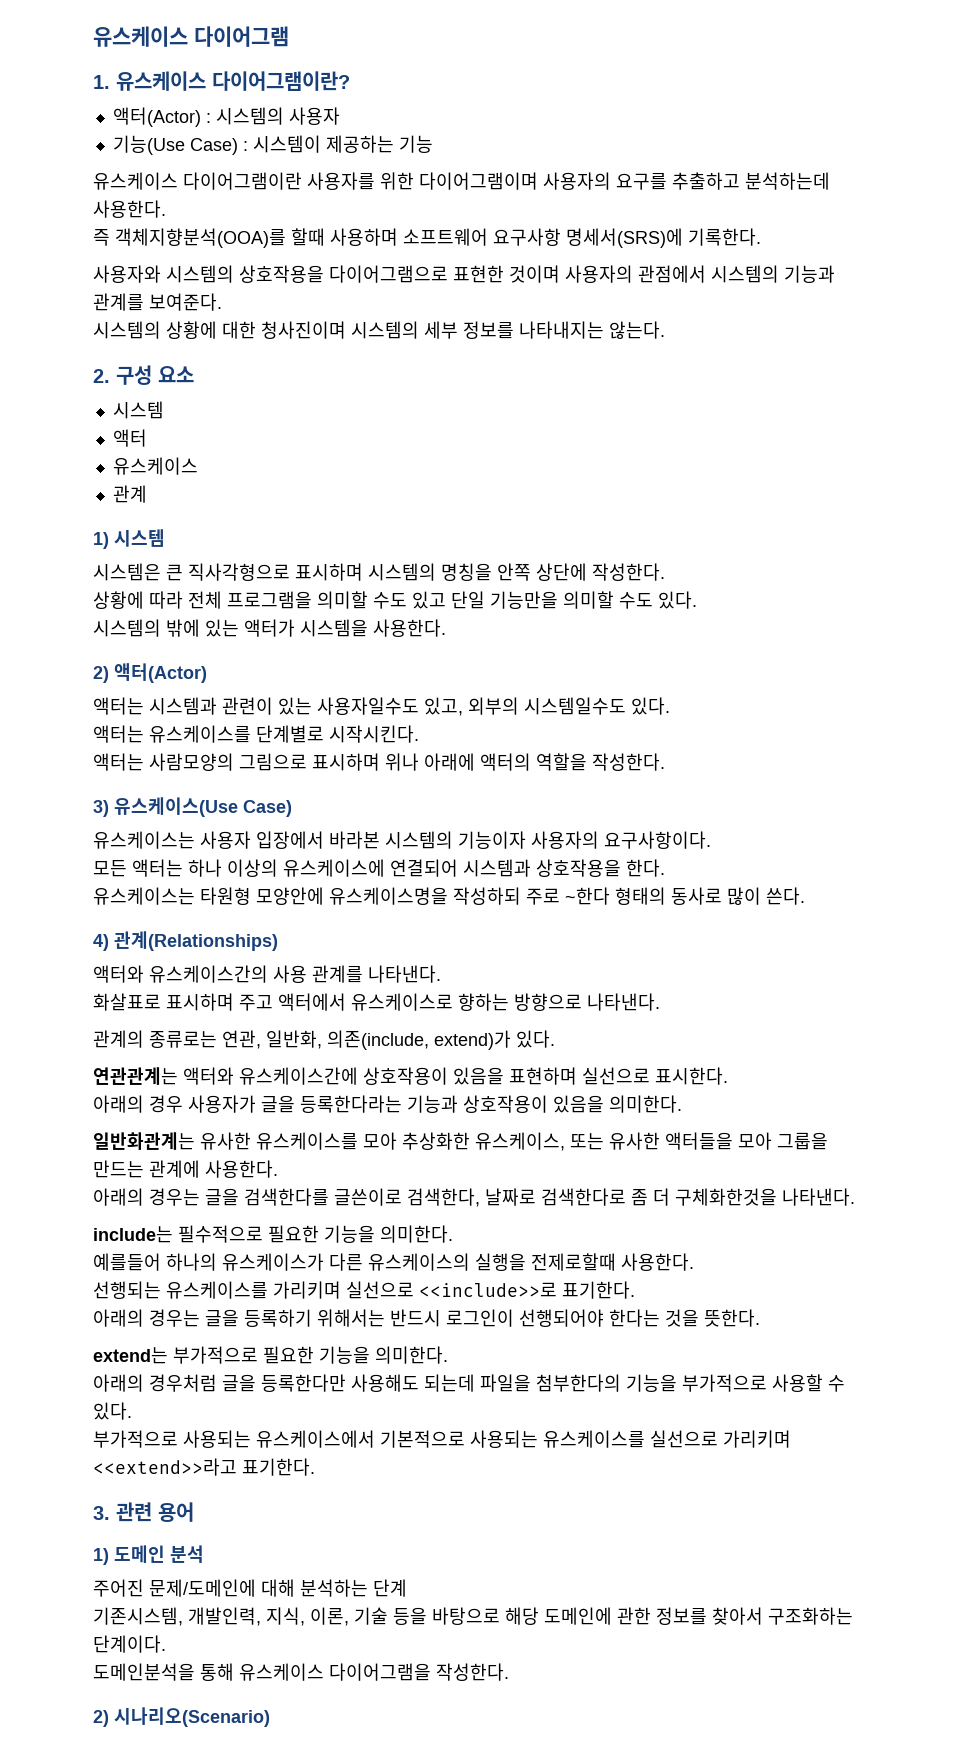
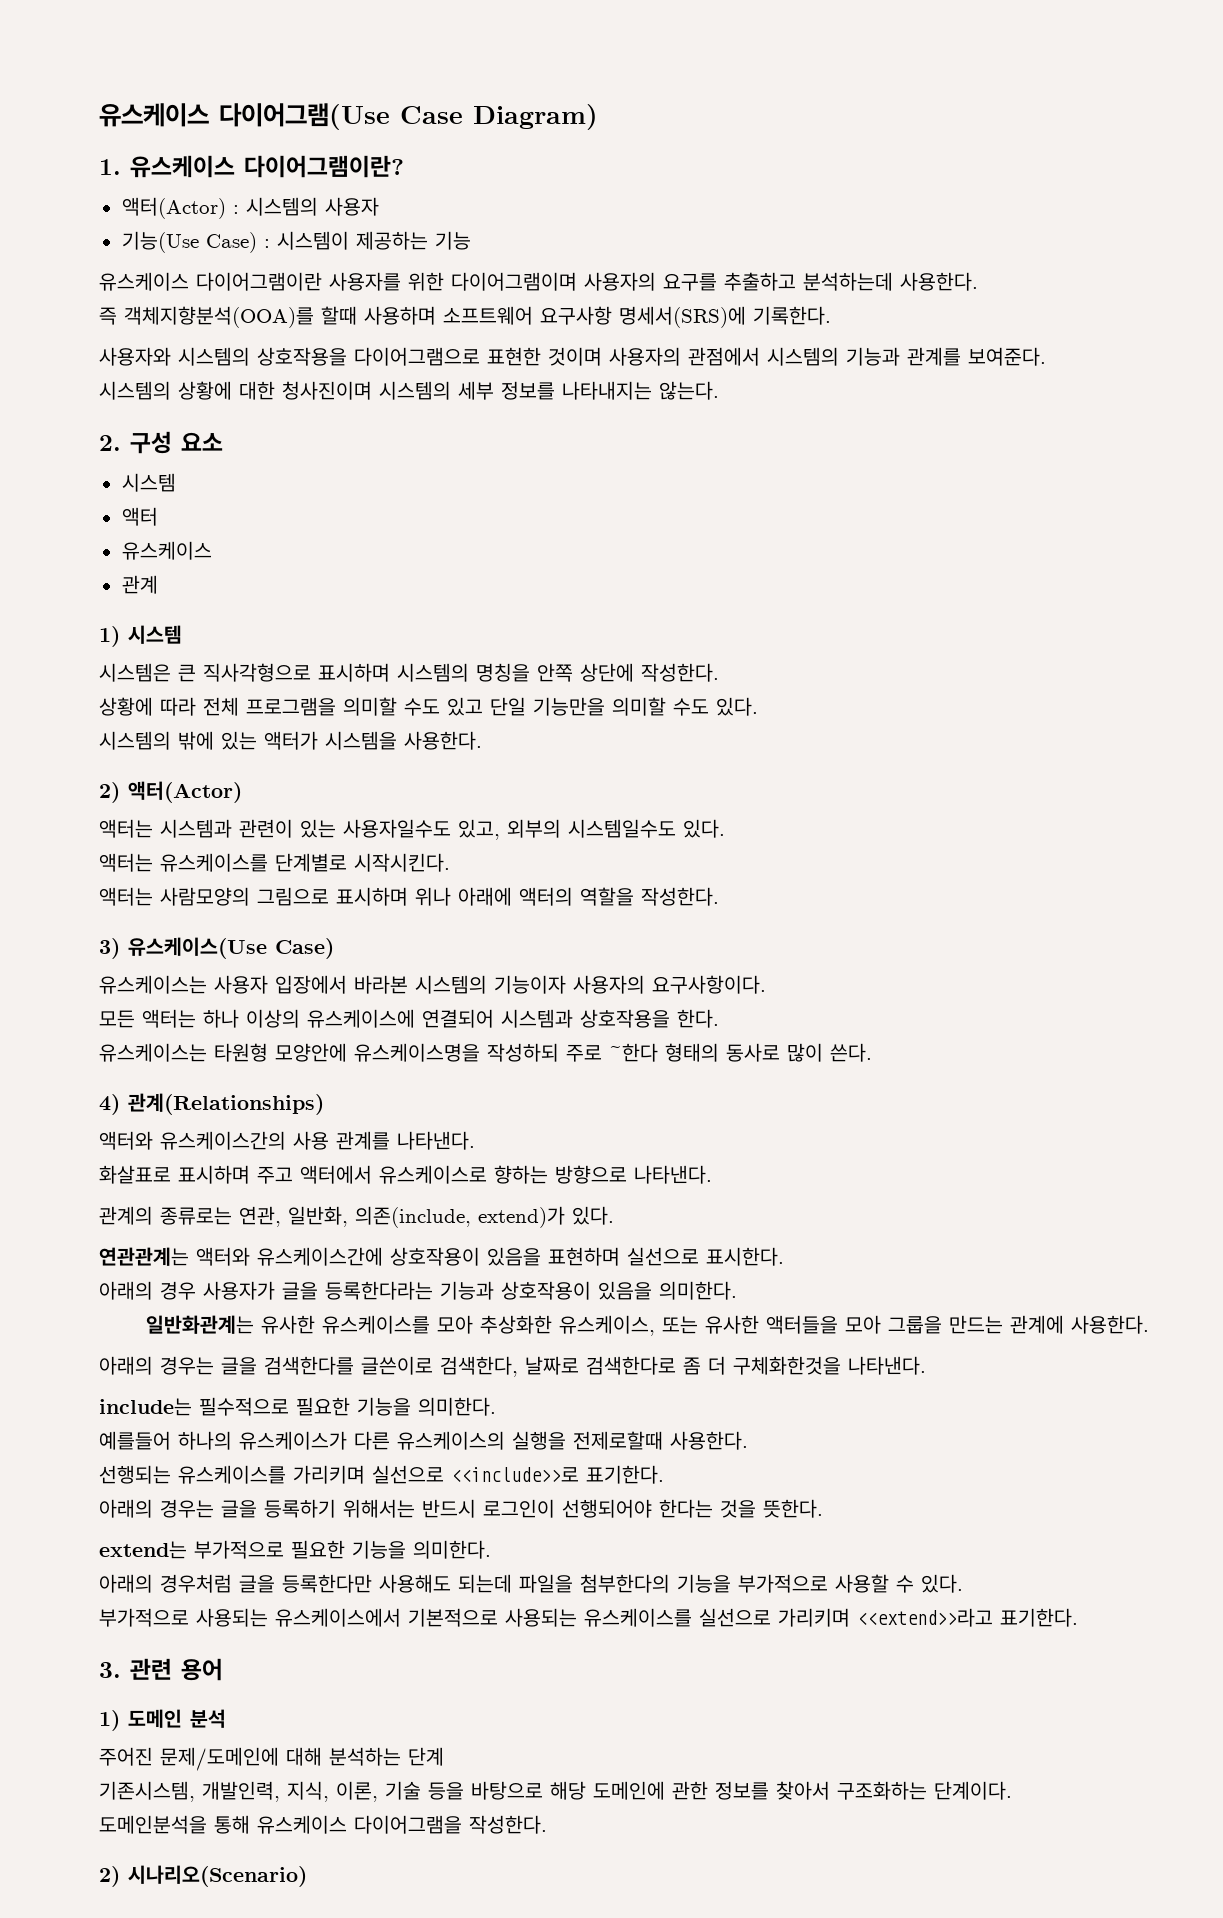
[93,26,289,47] 유스케이스 다이어그램 -> [99,103,598,130] 유스케이스 다이어그램(Use Case Diagram)

